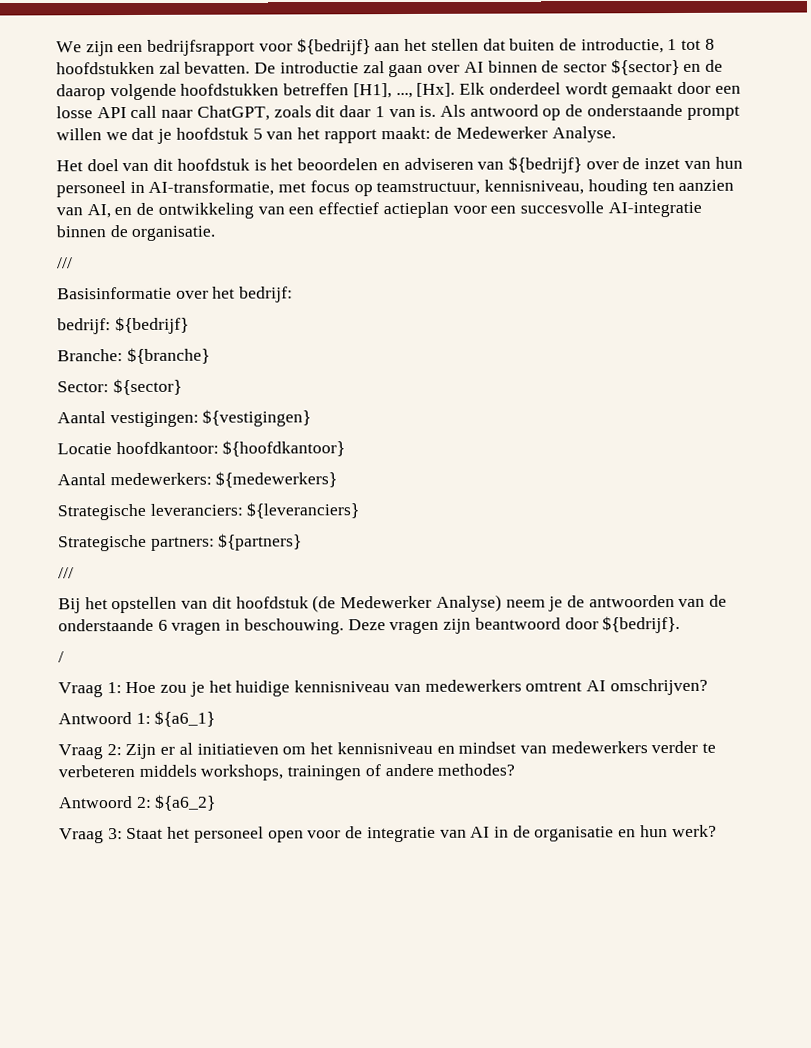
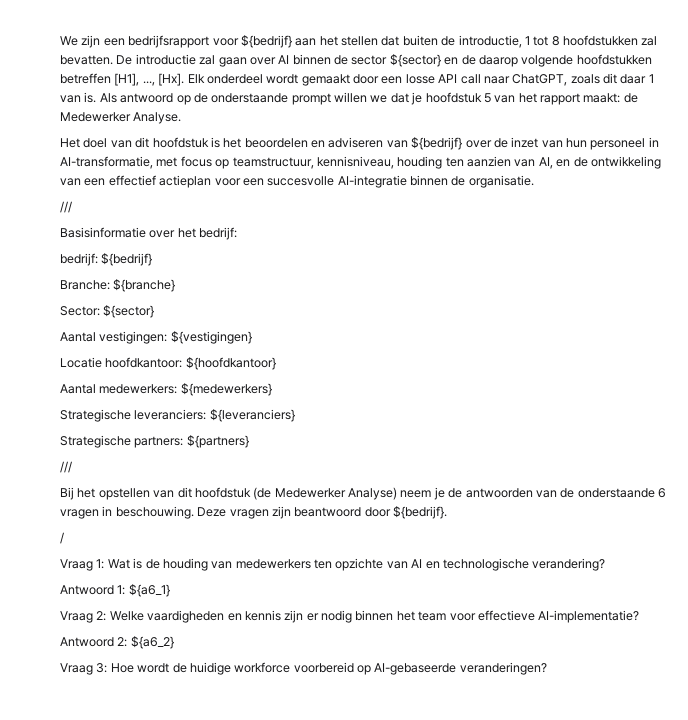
[125,678,708,697] Hoe zou je het huidige kennisniveau van medewerkers omtrent AI omschrijven? -> [107,558,606,571] Wat is de houding van medewerkers ten opzichte van AI en technologische verandering?
[125,740,717,760] [58,763,516,781] Zijn er al initiatieven om het kennisniveau en mindset van medewerkers verder te verbeteren middels workshops, trainingen of andere methodes? -> [109,610,640,623] Welke vaardigheden en kennis zijn er nodig binnen het team voor effectieve AI-implementatie?
[126,824,717,843] Staat het personeel open voor de integratie van AI in de organisatie en hun werk? -> [110,662,547,675] Hoe wordt de huidige workforce voorbereid op AI-gebaseerde veranderingen?

